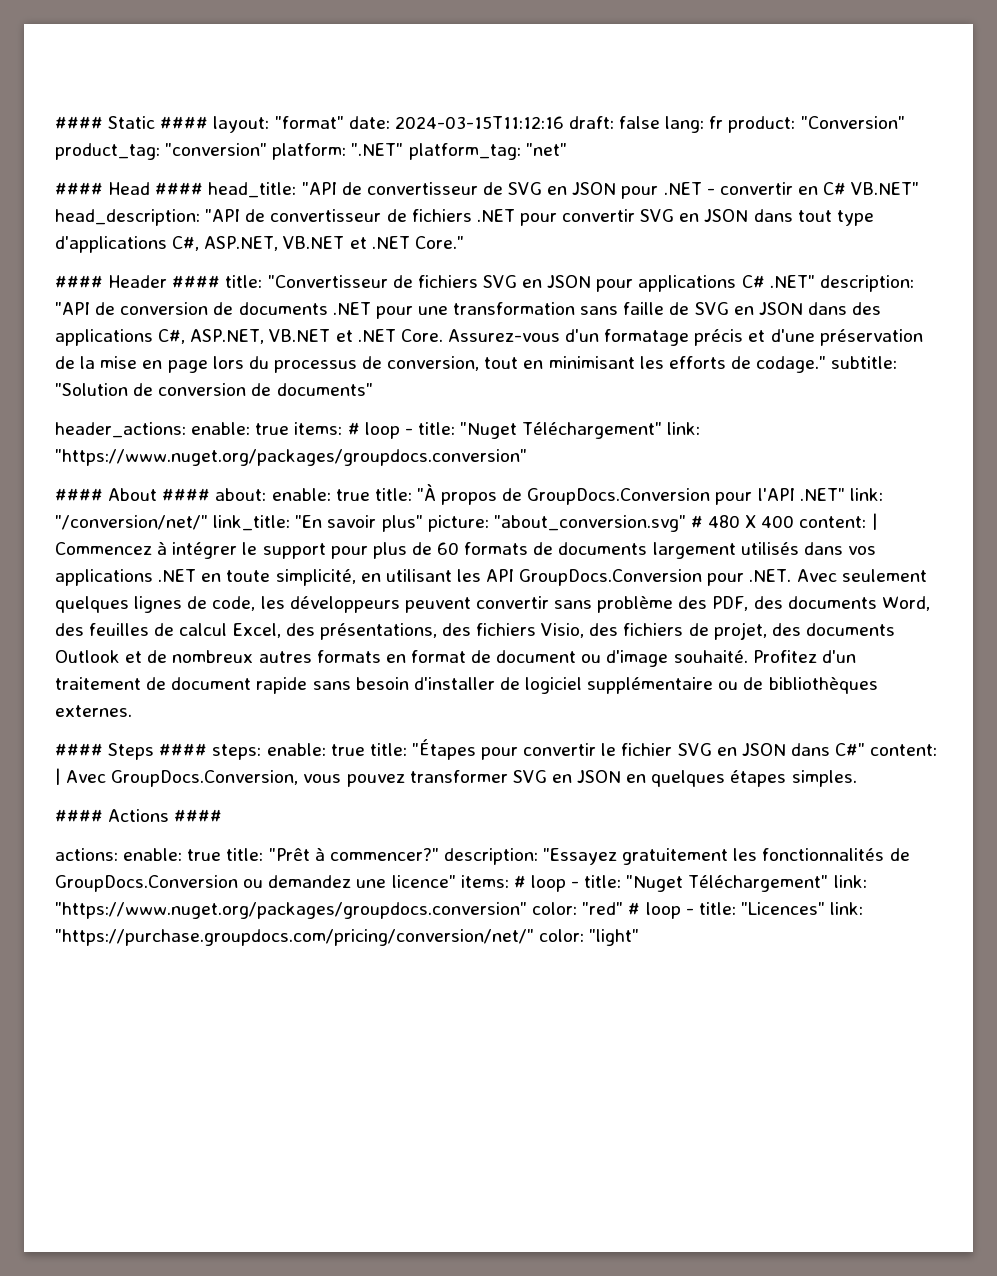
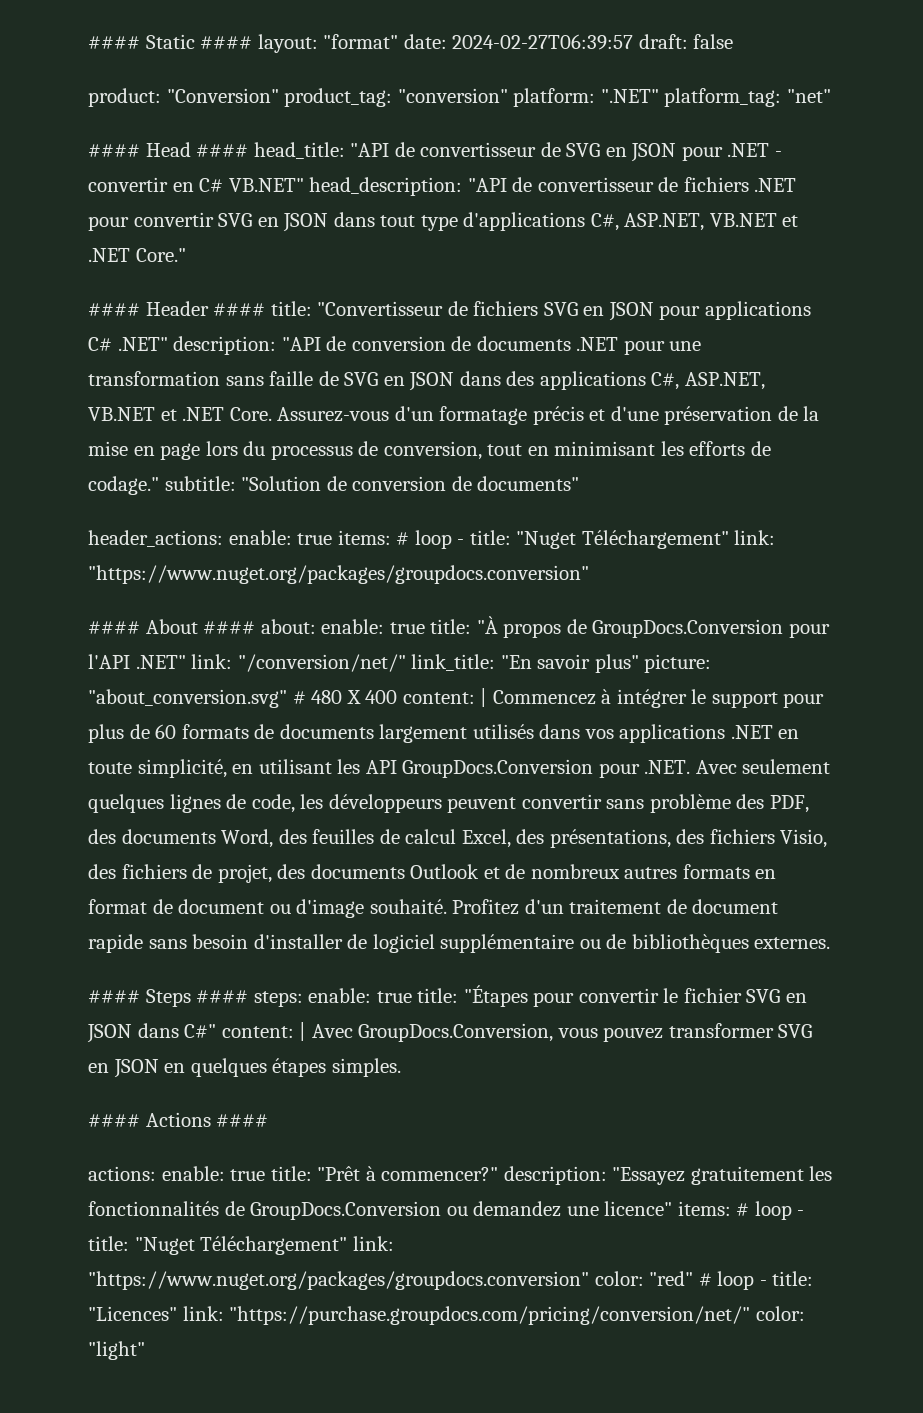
[394,116,564,129] 2024-03-15T11:12:16 -> [452,34,634,50] 2024-02-27T06:39:57
[665,116,724,133] lang: fr -> (734, 41) //

